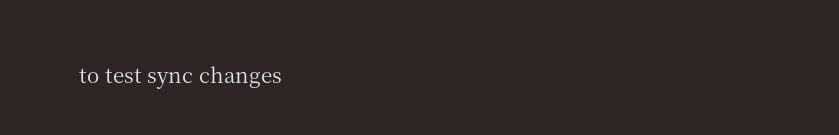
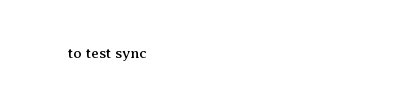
[198,66,282,88] changes -> (148, 56) none

